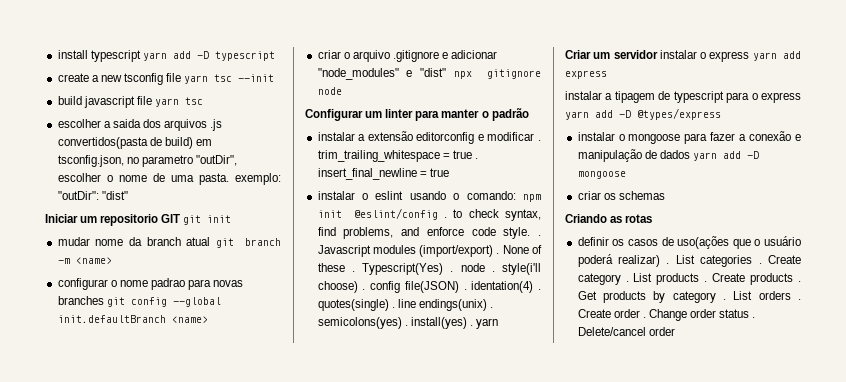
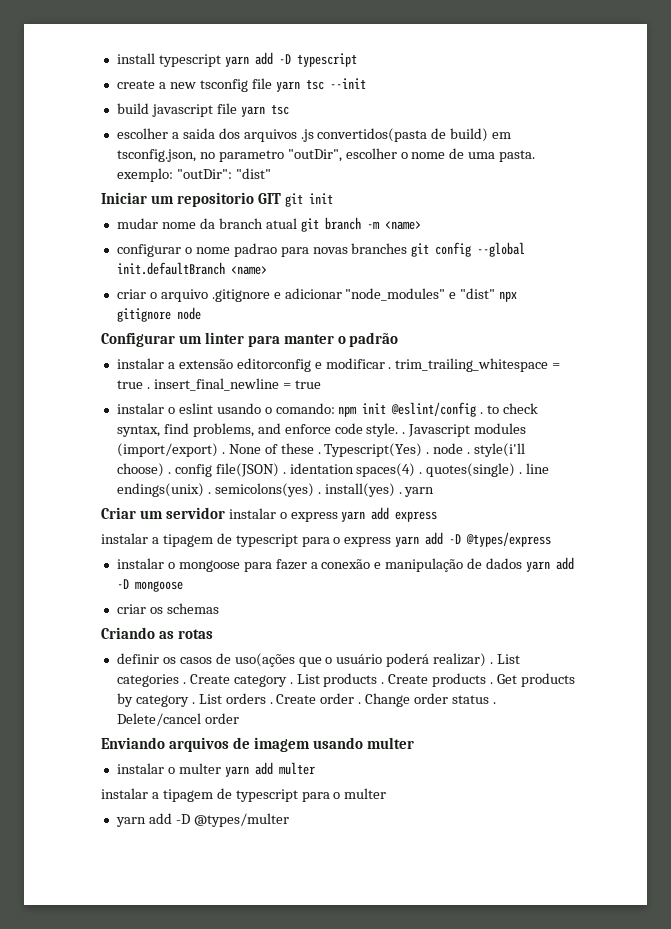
[471,281,534,293] identation(4) -> [289,463,416,477] identation spaces(4)
(675, 331) none -> [101,737,414,752] [116,762,315,777] [101,788,387,802] [115,813,289,827] // Enviando arquivos de imagem usando multer // instalar o multer yarn add multer // instalar a tipagem de typescript para o multer // yarn add -D @types/multer

